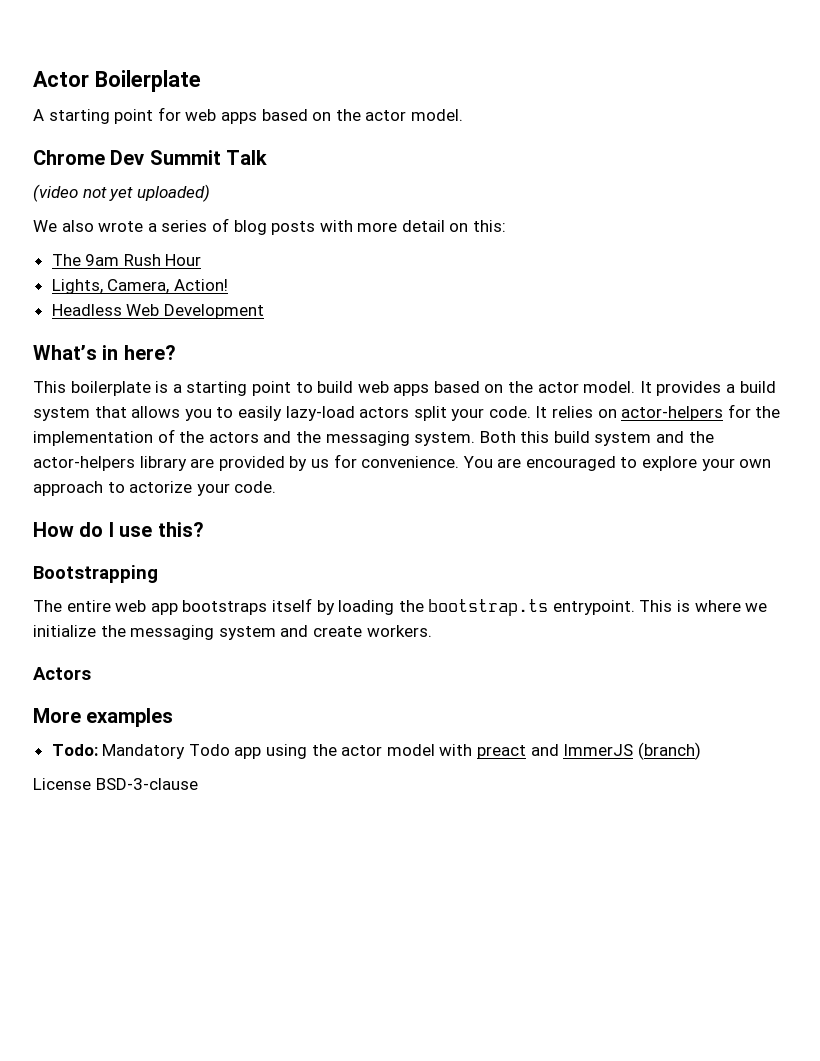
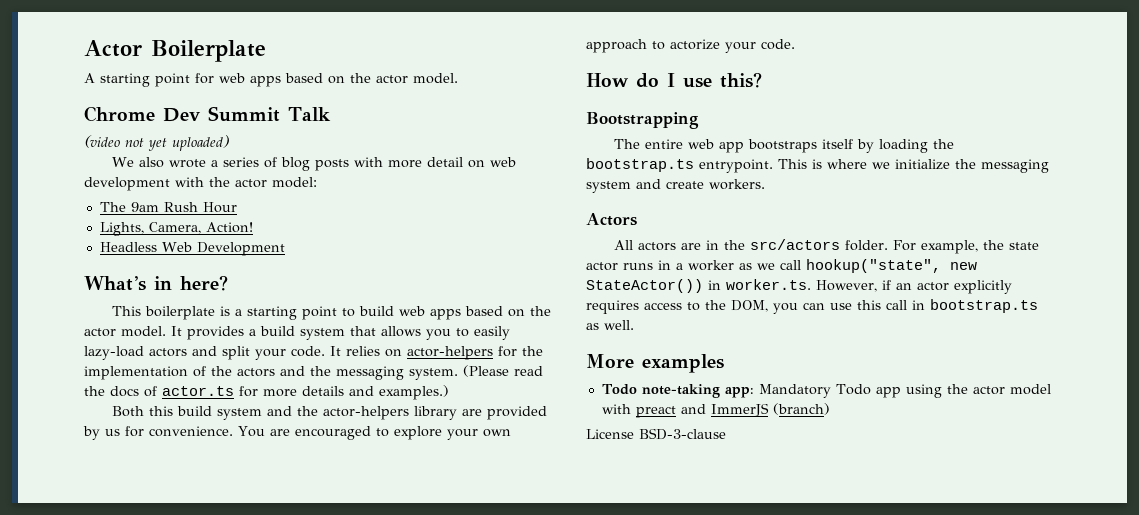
[473,220,507,232] this: -> [489,157,516,167] [84,177,317,191] web development with the actor model:
(410, 412) none -> [192,346,217,356] and
(476, 439) none -> [463,365,543,377] [84,385,449,400] (Please read the docs of actor.ts for more details and examples.) //
(91, 673) none -> [613,239,1039,254] [586,259,977,273] [586,279,1012,294] [586,299,1038,314] [586,320,634,330] // All actors are in the src/actors folder. For example, the state actor runs in a worker as we call hookup("state", new StateActor()) in worker.ts. However, if an actor explicitly requires access to the DOM, you can use this call in bootstrap.ts as well.
[51,744,98,756] Todo: -> [601,384,754,398] Todo note-taking app:

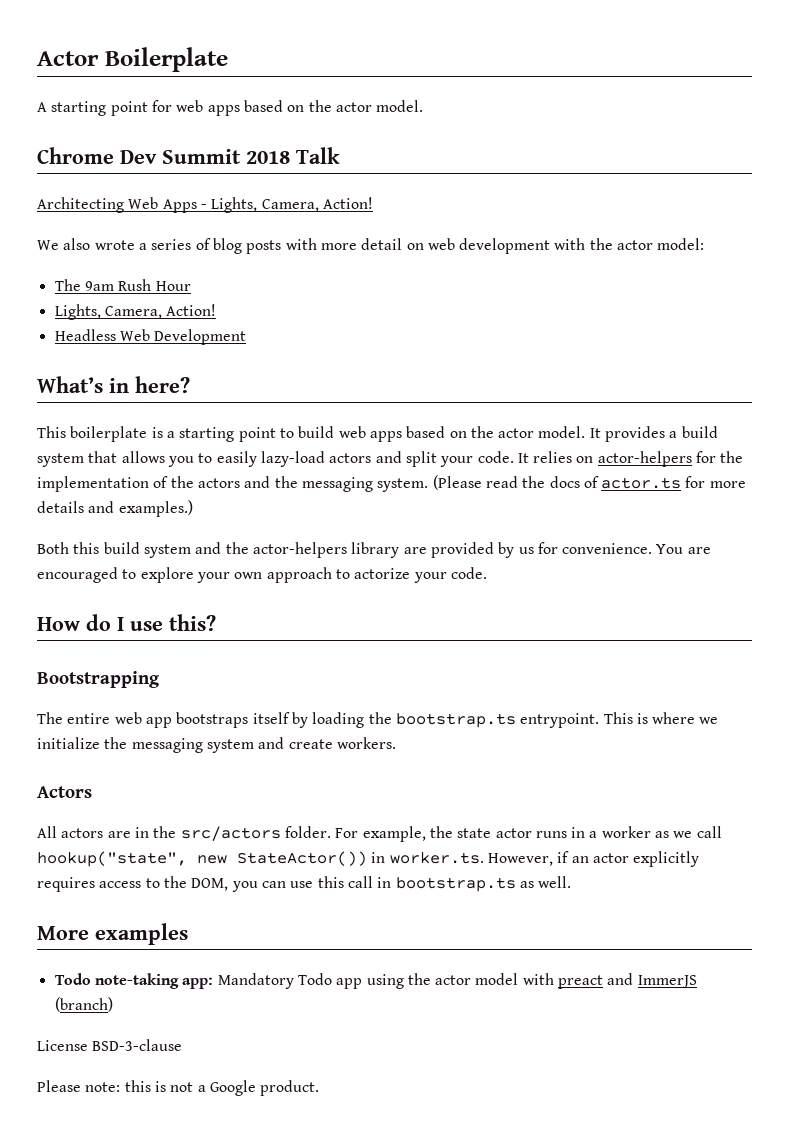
(280, 114) none -> [246,151,290,164] 2018
[84,135,229,151] (video not yet uploaded) -> [37,197,373,213] Architecting Web Apps - Lights, Camera, Action!
(726, 434) none -> [37,1080,320,1096] // Please note: this is not a Google product.

